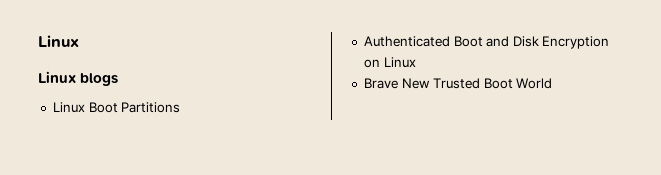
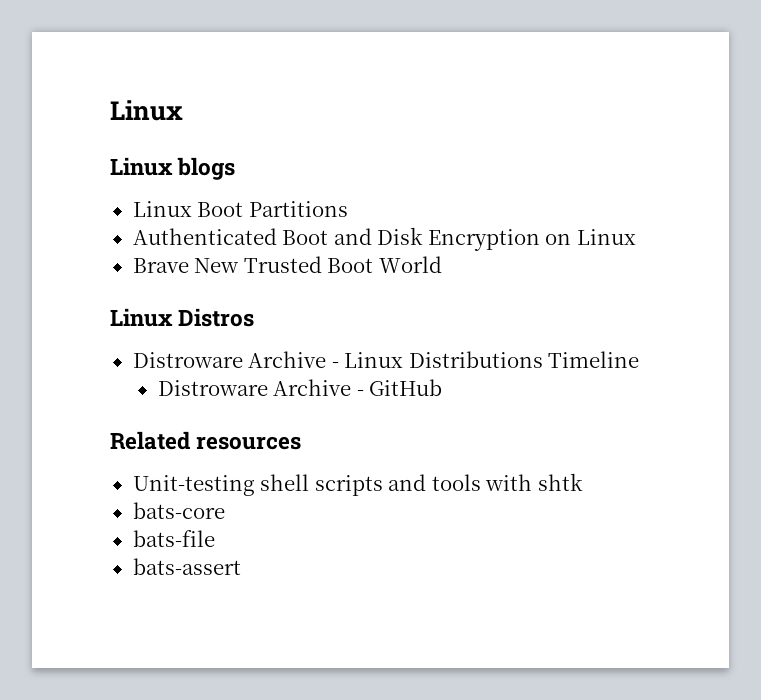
(553, 83) none -> [110,308,255,327] [132,351,640,368] [157,379,443,396] [110,431,302,450] [132,473,583,496] [132,502,225,519] [132,530,215,547] [132,558,241,575] // Linux Distros // Distroware Archive - Linux Distributions Timeline // Distroware Archive - GitHub // Related resources // Unit-testing shell scripts and tools with shtk // bats-core // bats-file // bats-assert

